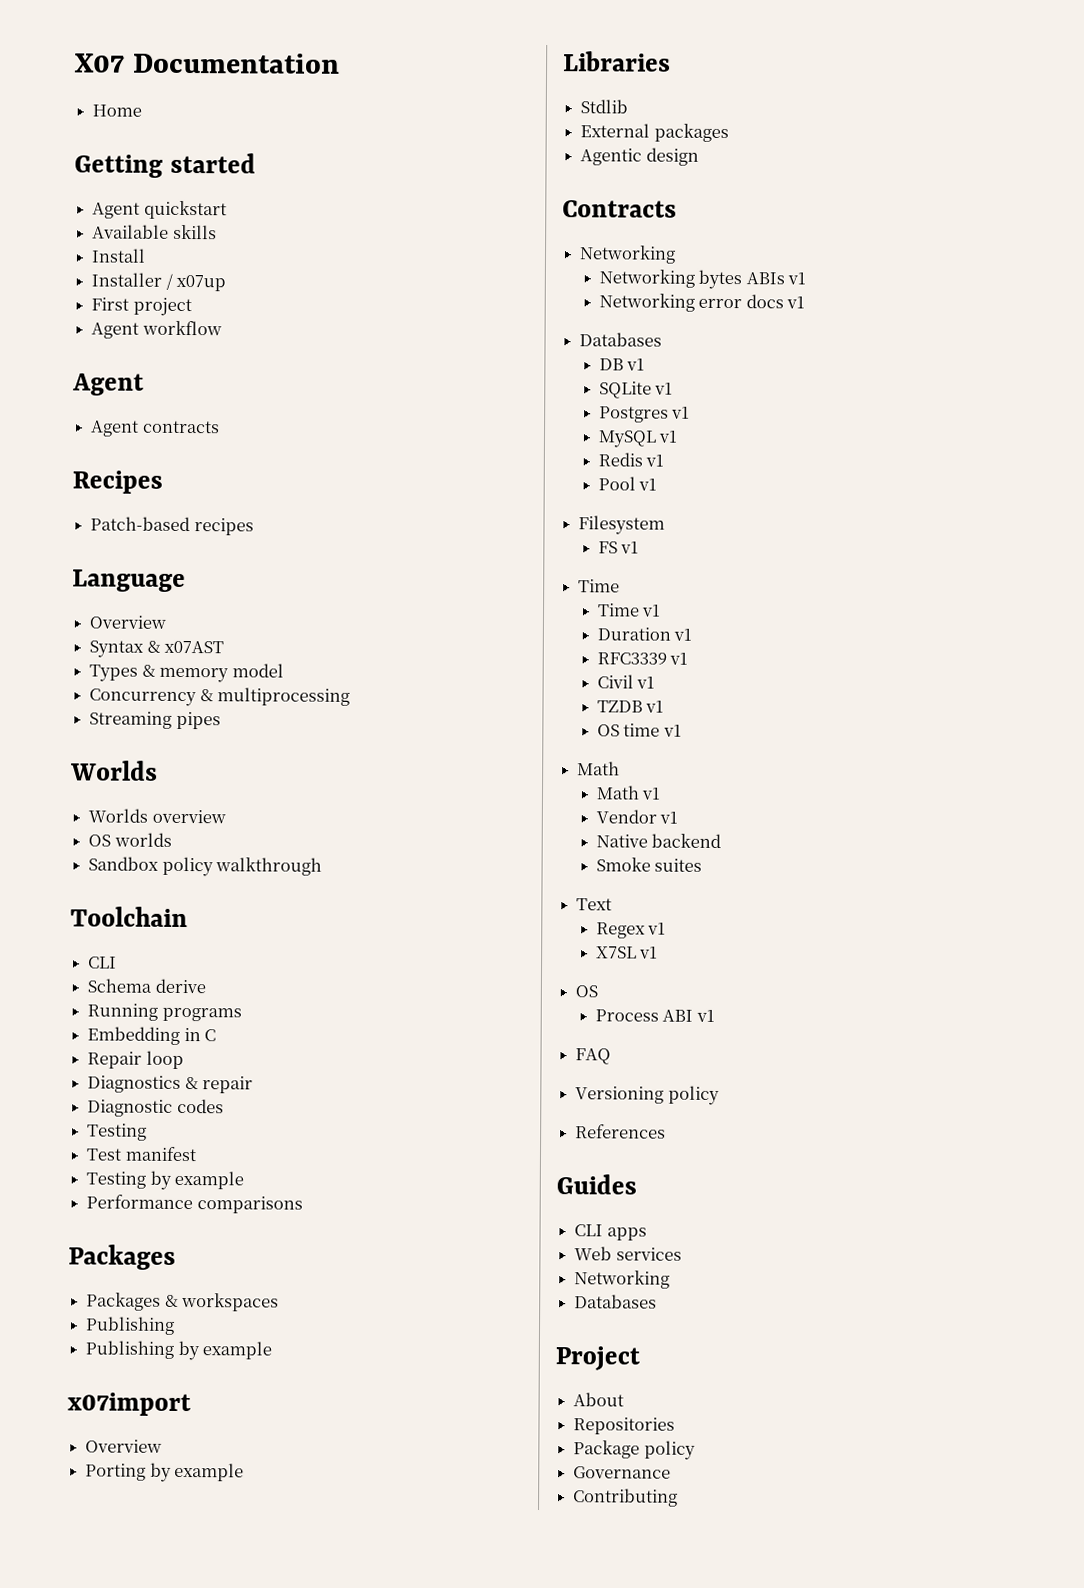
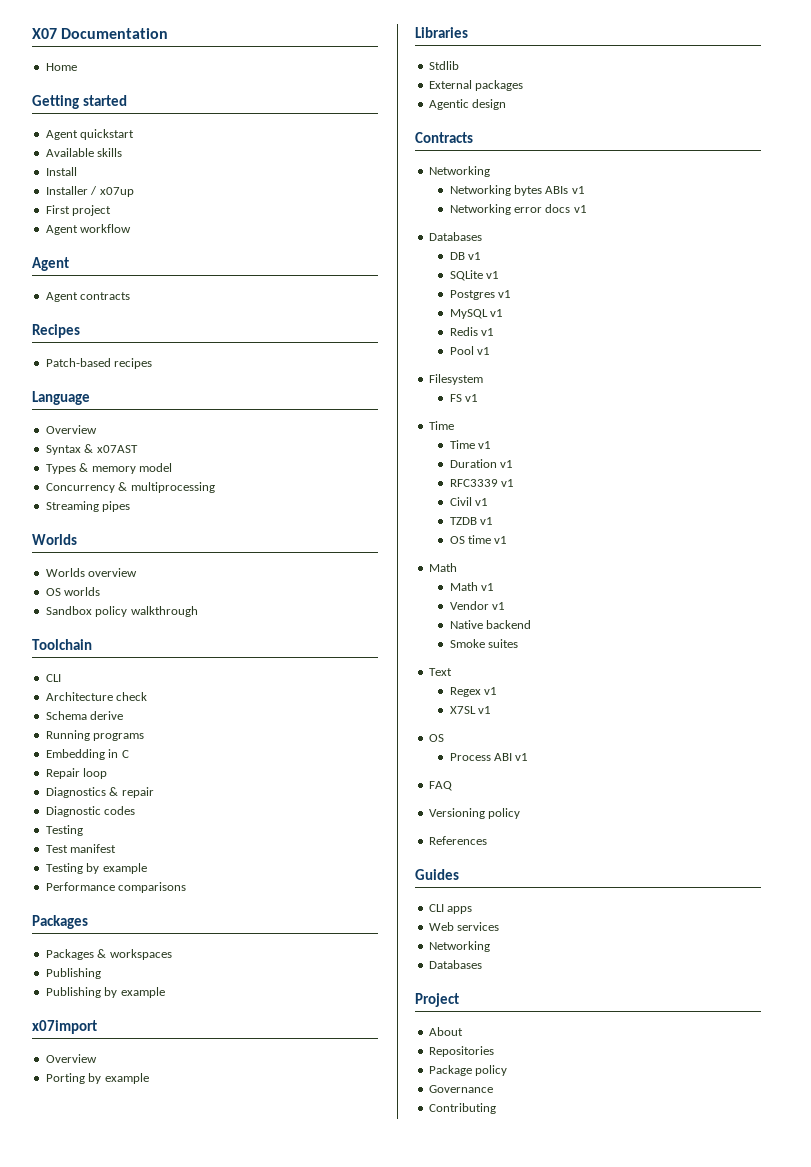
(118, 962) none -> [45,692,148,701] // Architecture check

